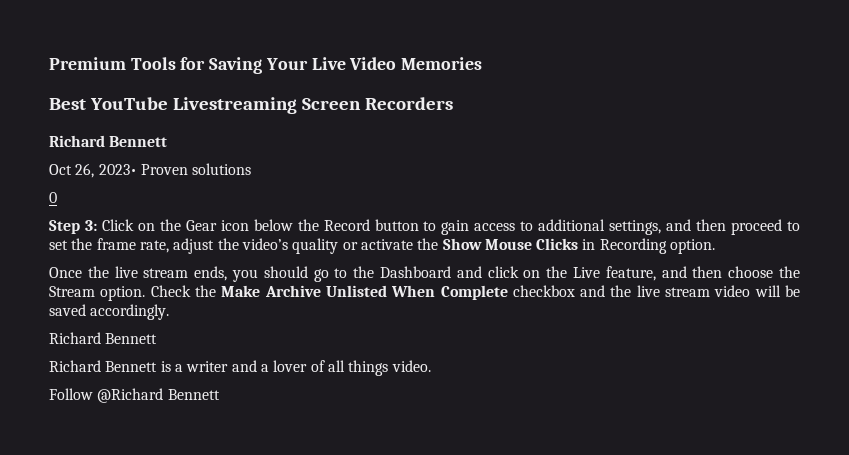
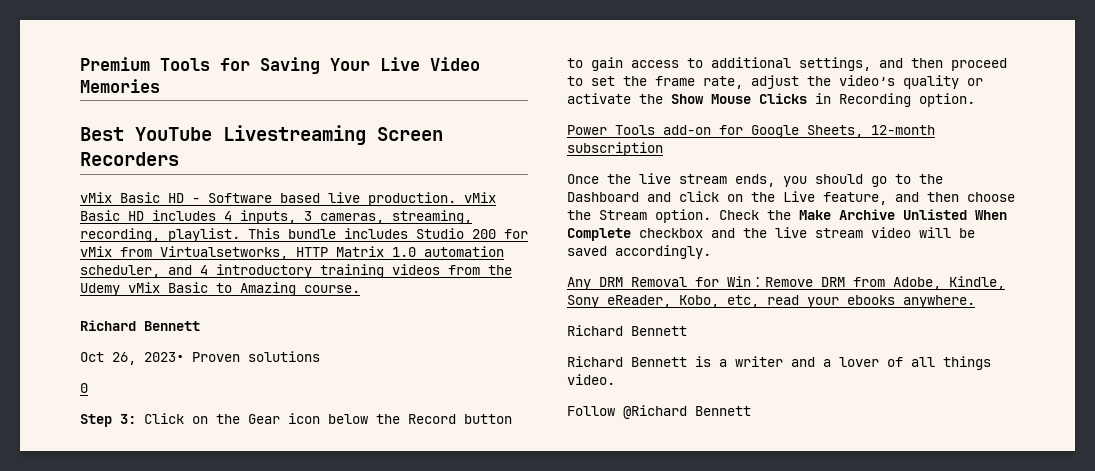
(453, 103) none -> [80,192,496,206] [80,210,472,224] [80,228,528,242] [80,246,504,260] [80,264,512,278] [80,282,360,296] // vMix Basic HD - Software based live production. vMix Basic HD includes 4 inputs, 3 cameras, streaming, recording, playlist. This bundle includes Studio 200 for vMix from Virtualsetworks, HTTP Matrix 1.0 automation scheduler, and 4 introductory training videos from the Udemy vMix Basic to Amazing course.
(716, 246) none -> [567,125,935,138] [567,142,663,156] // Power Tools add-on for Google Sheets, 12-month subscription
(170, 312) none -> [567,276,1005,290] [567,295,975,308] // Any DRM Removal for Win：Remove DRM from Adobe, Kindle, Sony eReader, Kobo, etc, read your ebooks anywhere.

